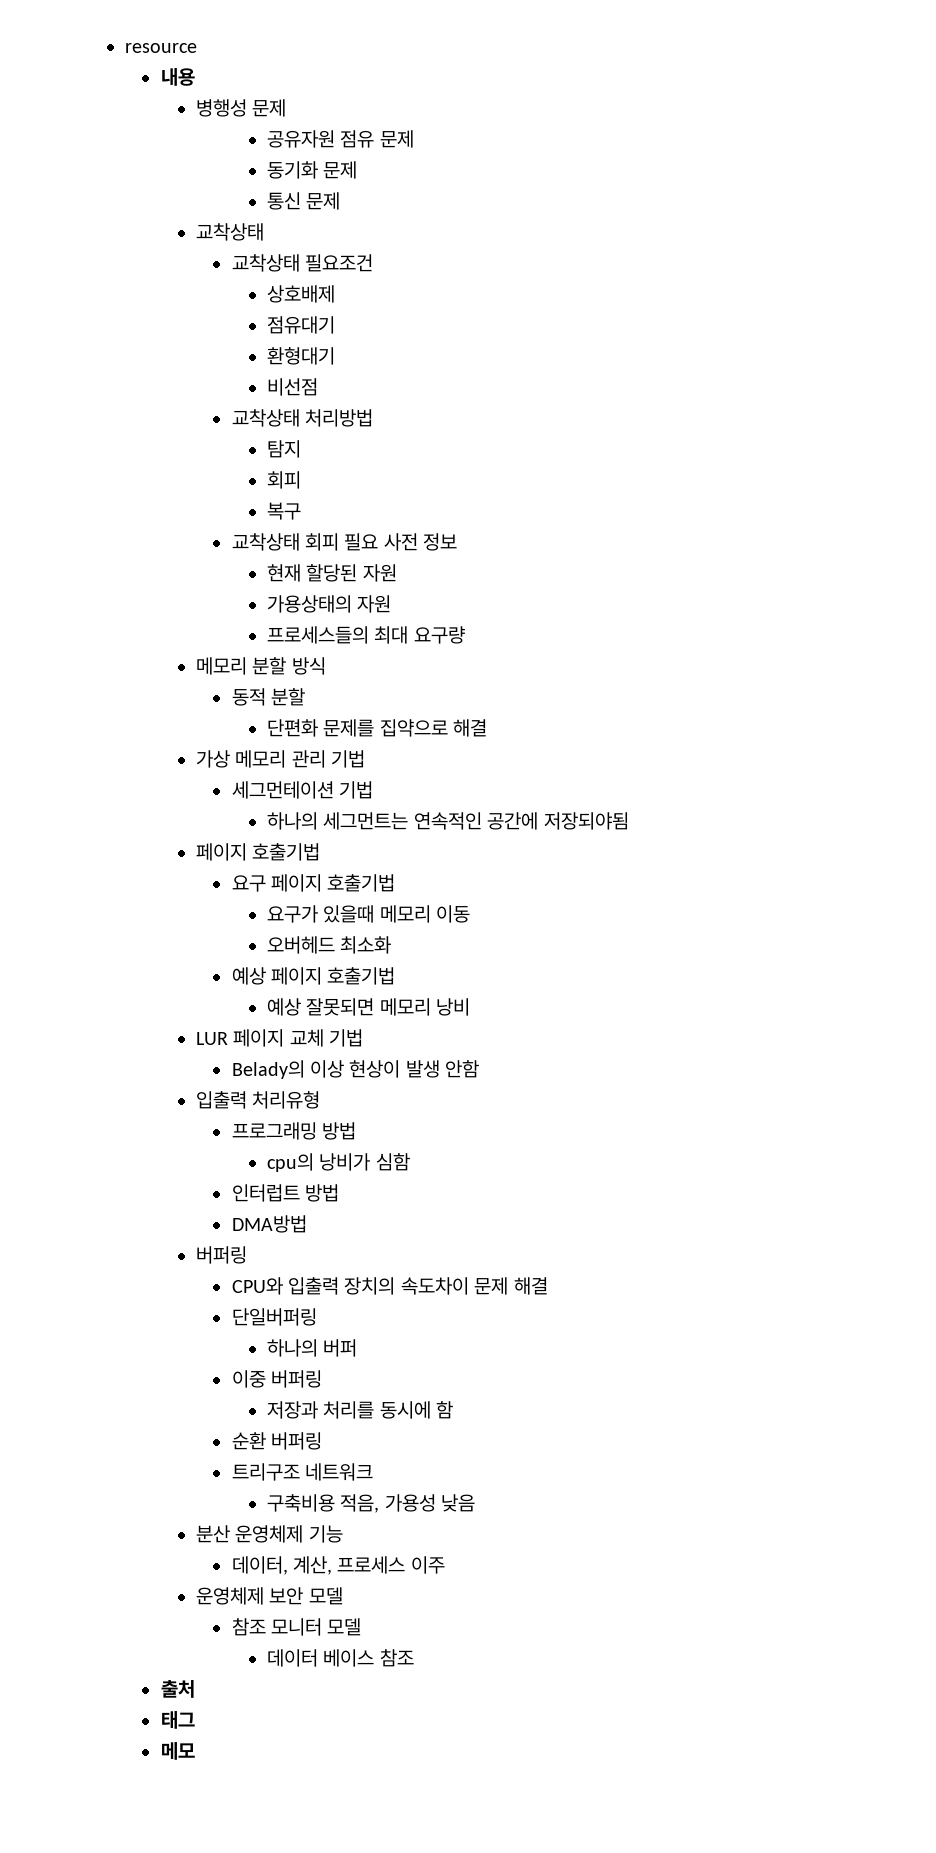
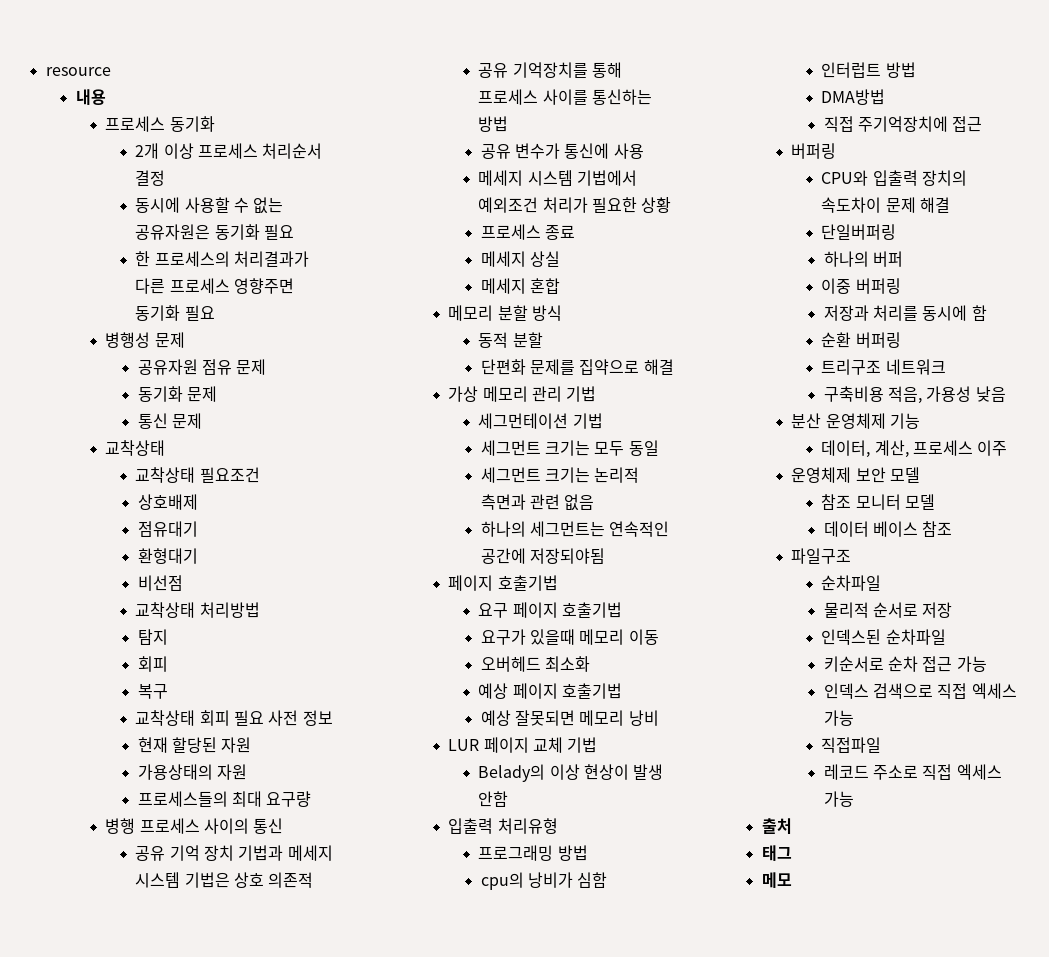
(195, 77) none -> [105,116,215,132] [135,143,323,159] [135,170,166,186] [135,197,284,214] [135,224,295,240] [135,251,310,267] [135,278,295,294] [135,305,215,321] // 프로세스 동기화 // 2개 이상 프로세스 처리순서 결정 // 동시에 사용할 수 없는 공유자원은 동기화 필요 // 한 프로세스의 처리결과가 다른 프로세스 영향주면 동기화 필요
(465, 635) none -> [105,818,284,834] [135,845,333,861] [135,872,314,888] [478,62,623,78] [478,89,653,105] [478,116,509,132] [480,143,644,159] [478,170,638,186] [478,197,672,213] [480,224,576,240] [480,251,561,267] [480,278,561,294] // 병행 프로세스 사이의 통신 // 공유 기억 장치 기법과 메세지 시스템 기법은 상호 의존적 // 공유 기억장치를 통해 프로세스 사이를 통신하는 방법 // 공유 변수가 통신에 사용 // 메세지 시스템 기법에서 예외조건 처리가 필요한 상황 // 프로세스 종료 // 메세지 상실 // 메세지 혼합
(373, 790) none -> [480,440,659,456] [480,467,640,483] [480,494,595,511] // 세그먼트 크기는 모두 동일 // 세그먼트 크기는 논리적 측면과 관련 없음
(307, 1224) none -> [823,116,983,132] // 직접 주기억장치에 접근
(414, 1658) none -> [791,548,852,564] [821,575,882,591] [823,602,953,618] [821,629,946,645] [823,656,987,672] [823,683,1017,699] [823,710,854,726] [821,737,882,753] [823,764,1002,780] [823,791,854,807] // 파일구조 // 순차파일 // 물리적 순서로 저장 // 인덱스된 순차파일 // 키순서로 순차 접근 가능 // 인덱스 검색으로 직접 엑세스 가능 // 직접파일 // 레코드 주소로 직접 엑세스 가능

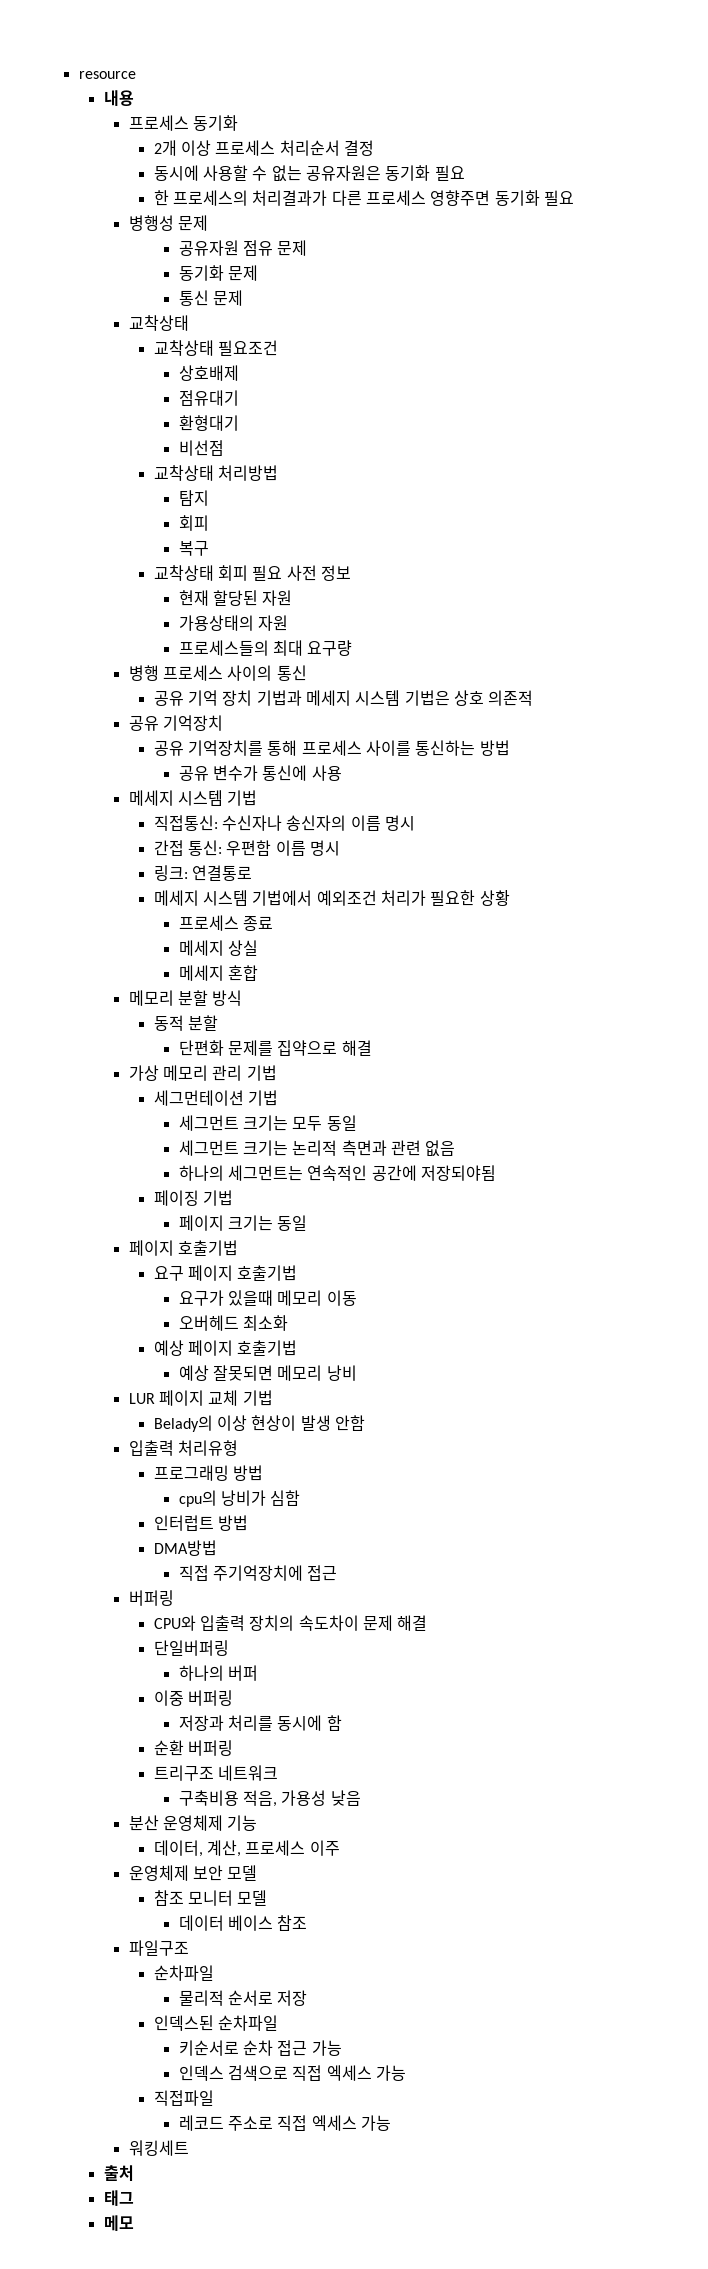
(314, 880) none -> [128,715,224,731] // 공유 기억장치
(644, 151) none -> [128,790,258,806] [153,815,416,831] [153,840,341,856] [153,865,253,881] // 메세지 시스템 기법 // 직접통신: 수신자나 송신자의 이름 명시 // 간접 통신: 우편함 이름 명시 // 링크: 연결통로
(606, 556) none -> [153,1190,234,1206] [178,1215,308,1231] // 페이징 기법 // 페이지 크기는 동일
(854, 799) none -> [128,2140,189,2156] // 워킹세트

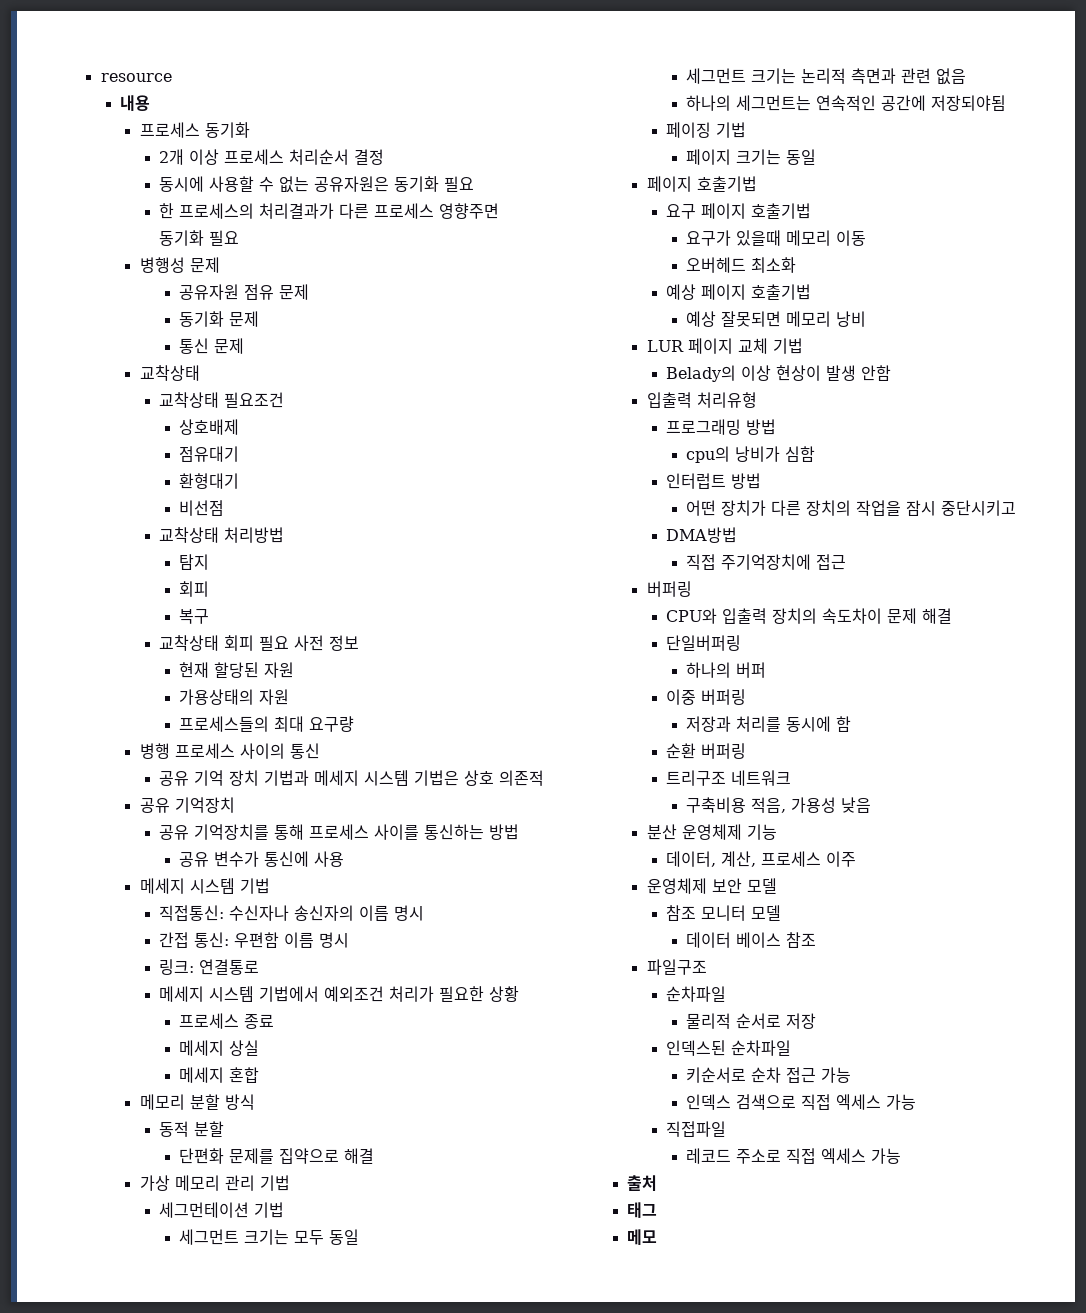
(249, 1523) none -> [686,500,1017,516] // 어떤 장치가 다른 장치의 작업을 잠시 중단시키고
[128,2140,189,2156] // 워킹세트 -> (902, 1156) none

